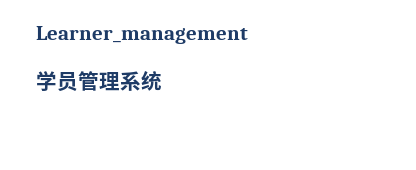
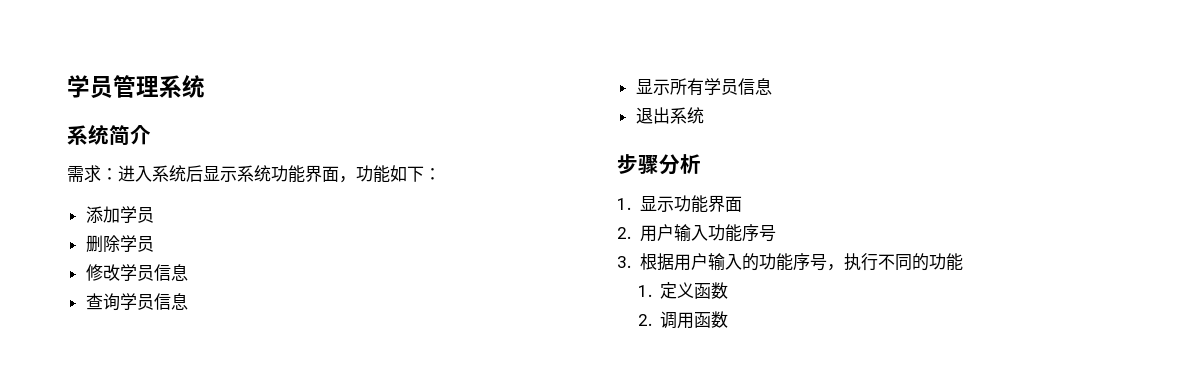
[36,26,248,44] Learner_management // -> (67, 86) none
(162, 80) none -> [67,124,151,146] [67,165,441,183] [85,206,154,223] [85,235,154,253] [85,264,188,281] [85,293,188,311] [635,78,772,96] [635,107,704,124] [617,154,701,175] [617,195,742,213] [617,224,776,242] [617,253,963,271] [637,282,729,299] [637,311,729,329] // 系统简介 // 需求：进入系统后显示系统功能界面，功能如下： // 添加学员 // 删除学员 // 修改学员信息 // 查询学员信息 // 显示所有学员信息 // 退出系统 // 步骤分析 // 1.显示功能界面 // 2.用户输入功能序号 // 3.根据用户输入的功能序号，执行不同的功能 // 1.定义函数 // 2.调用函数

